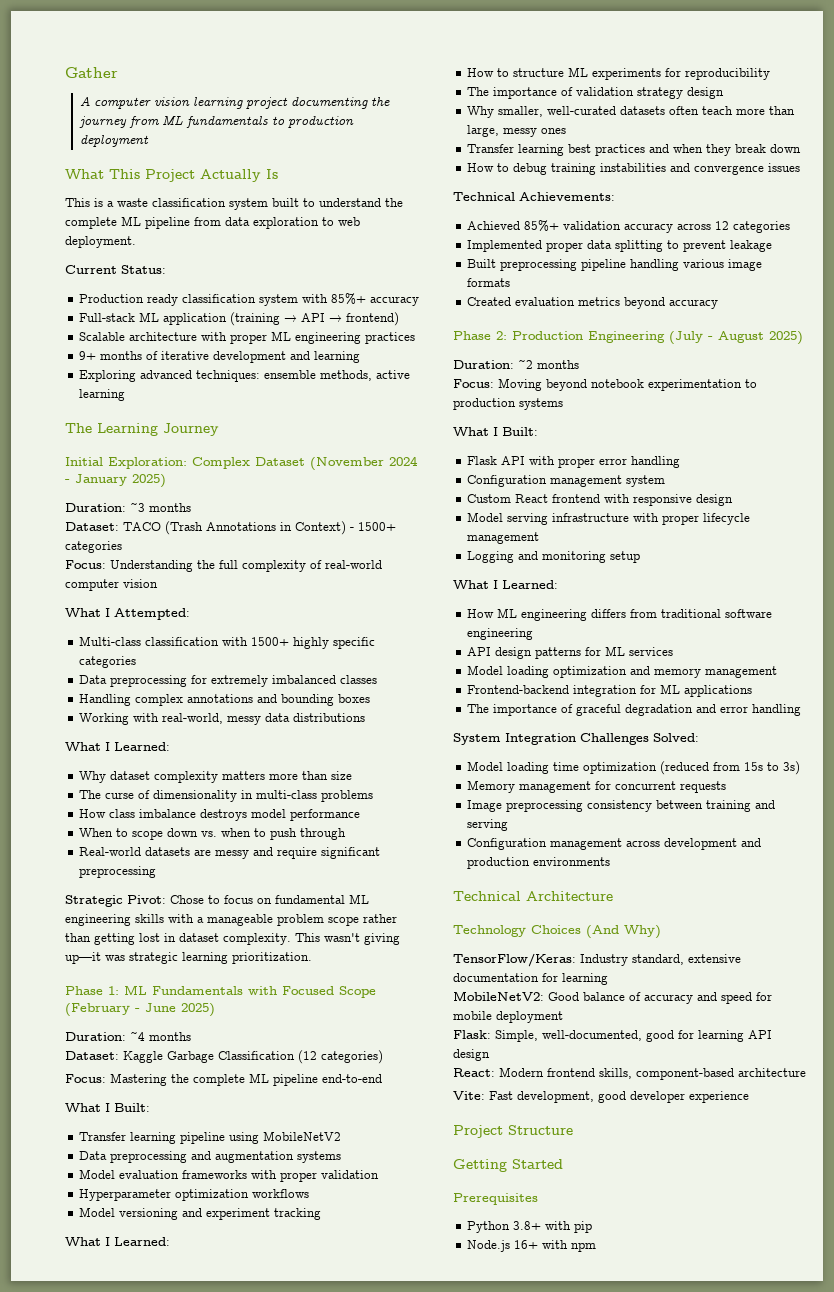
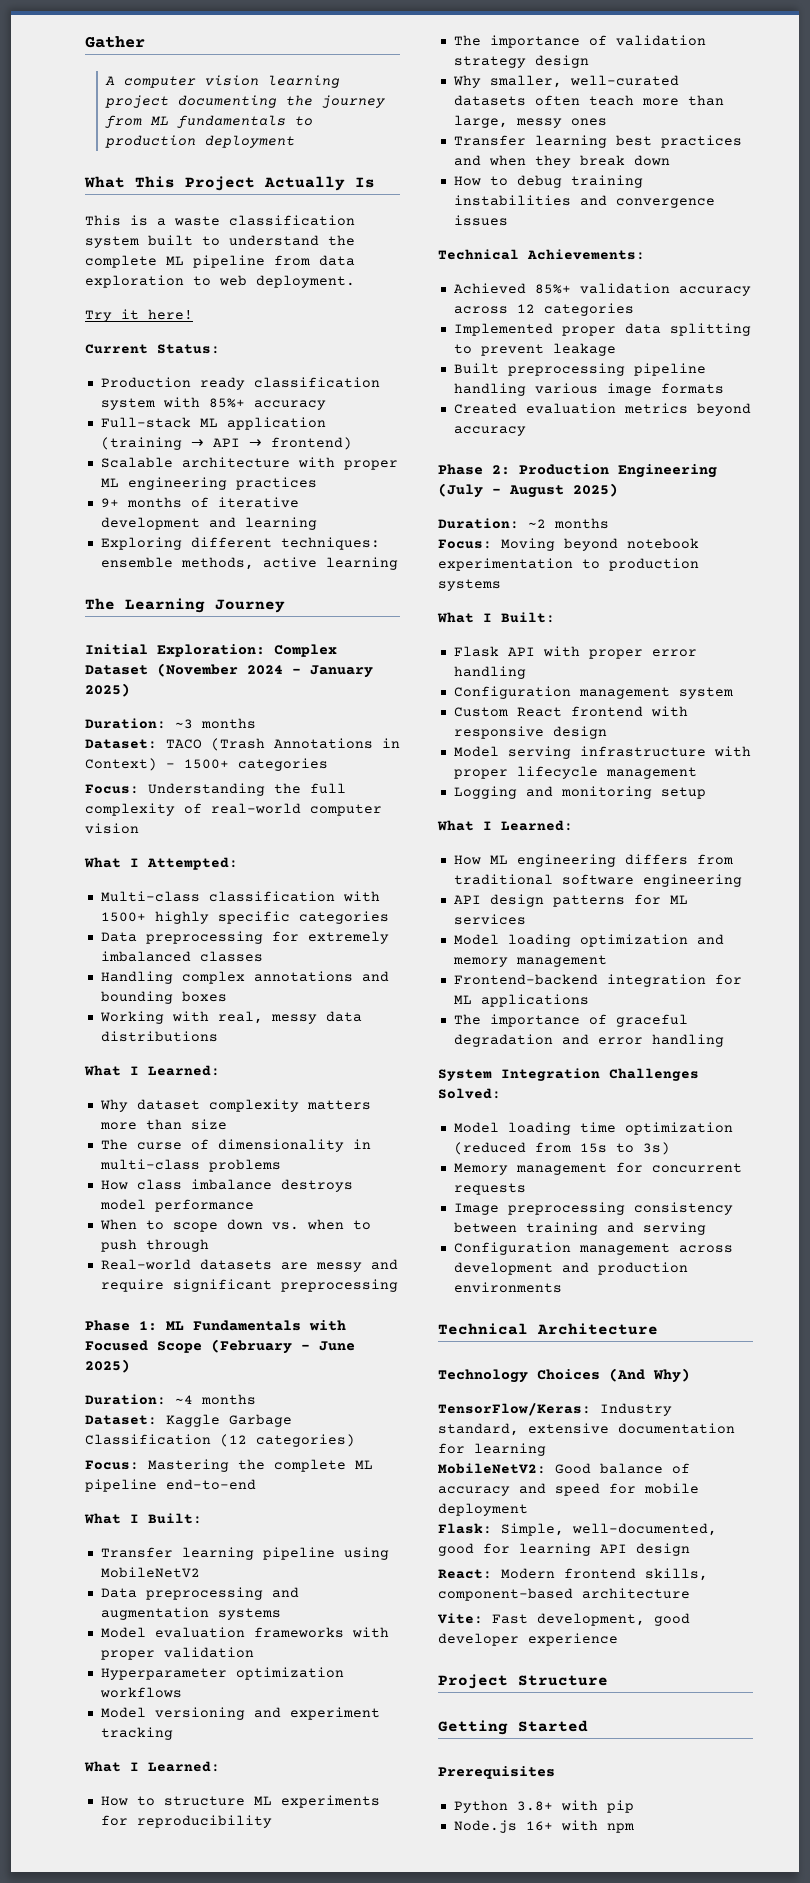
(136, 242) none -> [85,309,193,322] // Try it here!
[139,370,192,379] advanced -> [190,537,272,548] different
[161,713,223,724] real-world, -> [217,1011,263,1024] real,
[65,894,369,907] [65,914,397,926] [65,933,400,945] [65,952,312,964] // Strategic Pivot: Chose to focus on fundamental ML engineering skills with a manageable problem scope rather than getting lost in dataset complexity. This wasn't giving up—it was strategic learning prioritization. -> (398, 1285) none

